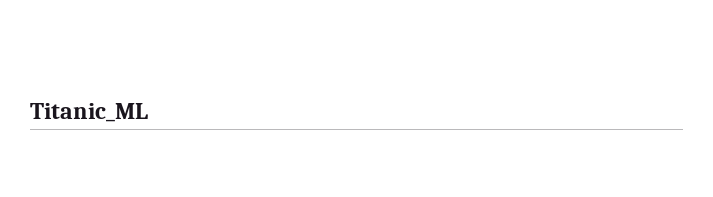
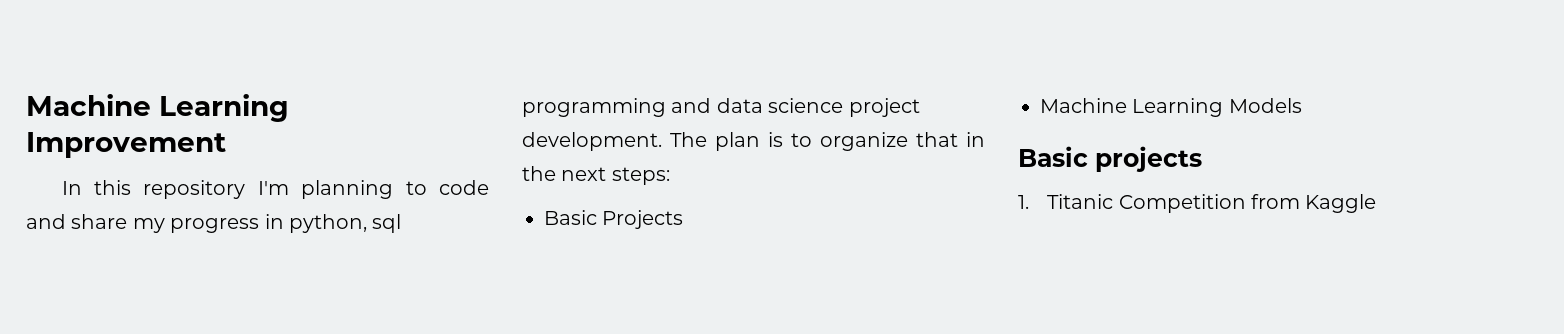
[30,103,148,122] Titanic_ML -> [26,94,289,122] [26,132,226,158] [61,180,489,199] [26,214,402,233] [522,98,920,117] [522,132,985,151] [522,166,670,185] [544,210,684,229] [1040,98,1302,117] [1018,146,1202,172] [1018,194,1377,213] Machine Learning Improvement // In this repository I'm planning to code and share my progress in python, sql programming and data science project development. The plan is to organize that in the next steps: // Basic Projects // Machine Learning Models // Basic projects // 1. Titanic Competition from Kaggle

